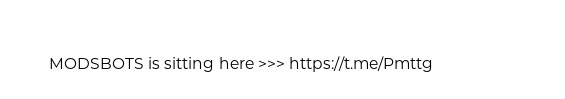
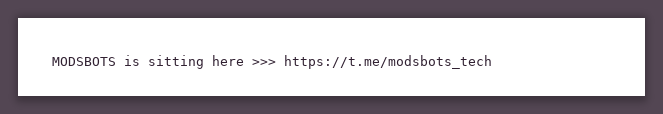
[288,56,433,72] https://t.me/Pmttg -> [284,55,492,69] https://t.me/modsbots_tech

